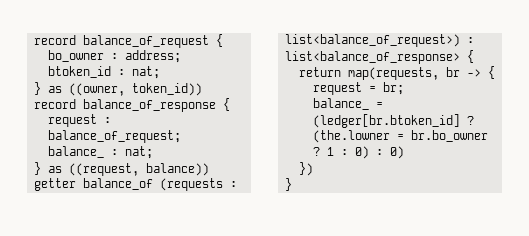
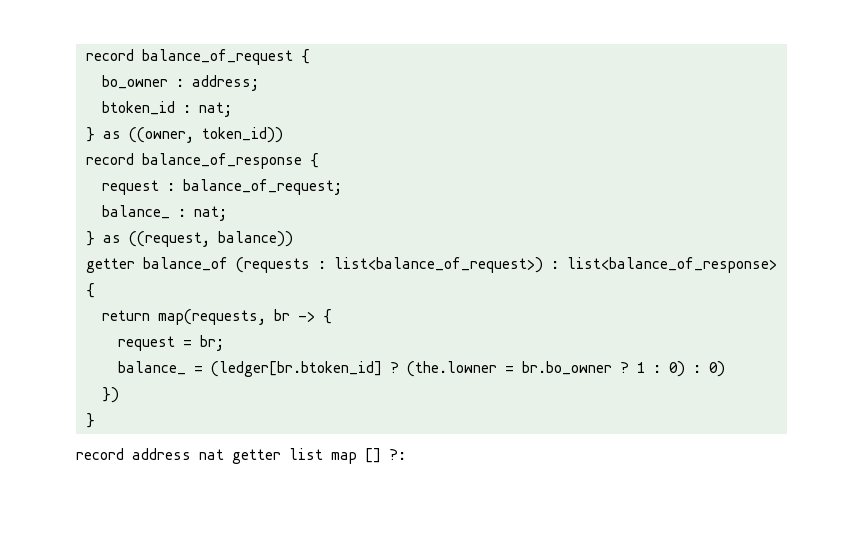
(292, 184) none -> [76,448,406,464] // record address nat getter list map [] ?:

